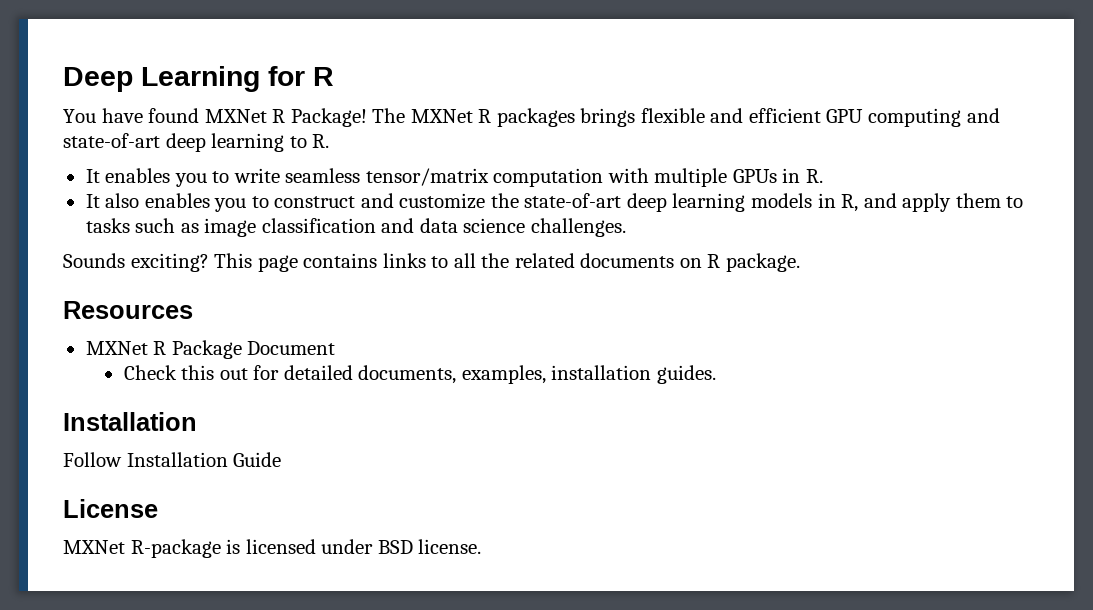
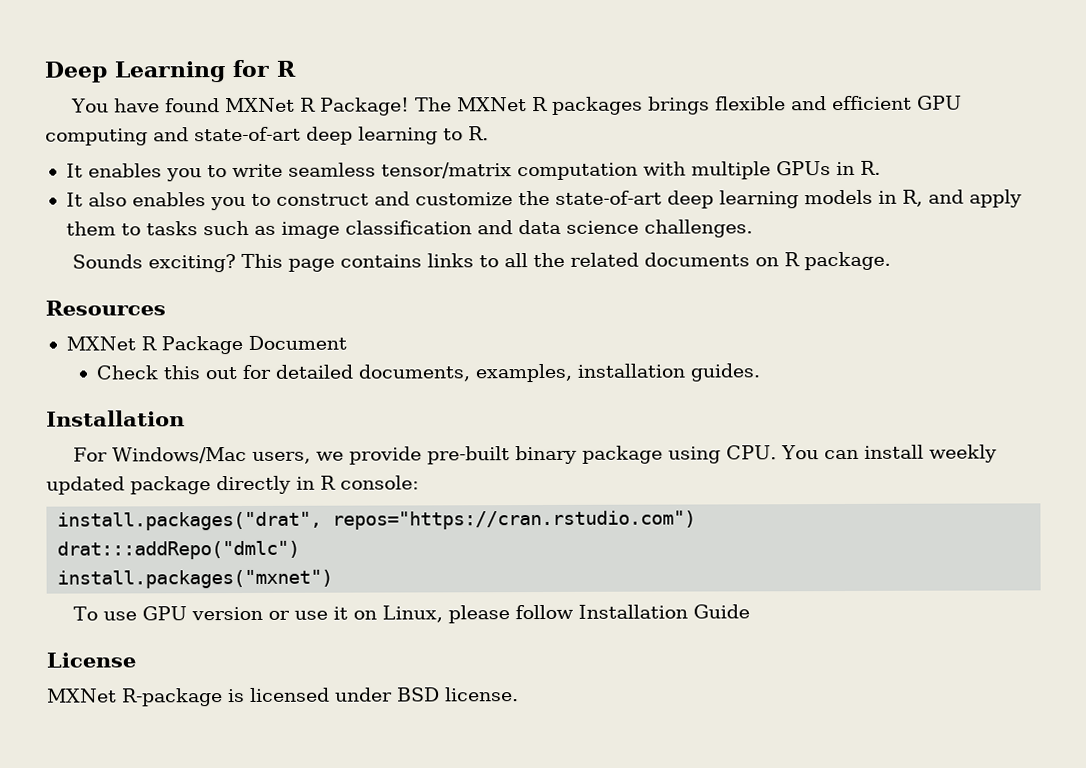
[63,452,122,467] Follow -> [73,444,998,465] [46,475,419,495] [57,510,697,531] [57,540,301,560] [57,569,334,589] [73,604,575,624] For Windows/Mac users, we provide pre-built binary package using CPU. You can install weekly updated package directly in R console: // install.packages("drat", repos="https://cran.rstudio.com") // drat:::addRepo("dmlc") // install.packages("mxnet") // To use GPU version or use it on Linux, please follow

